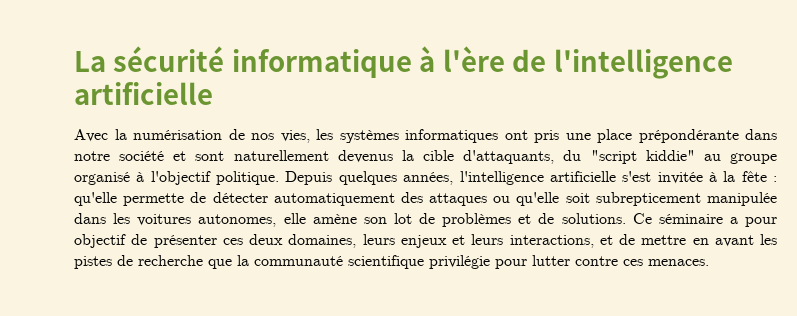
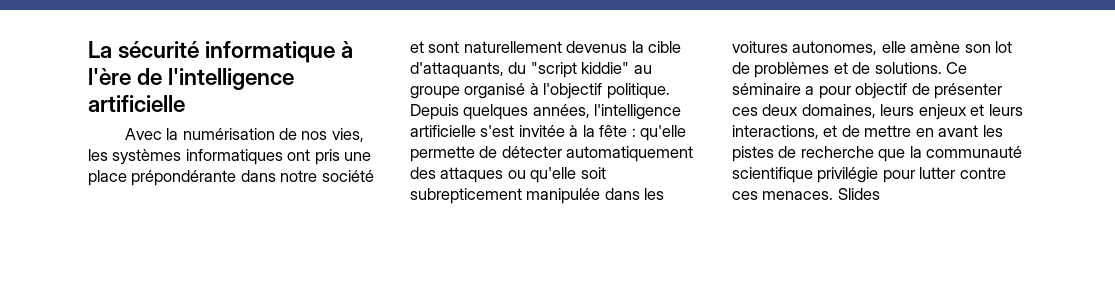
(709, 262) none -> [837,188,880,200] Slides

